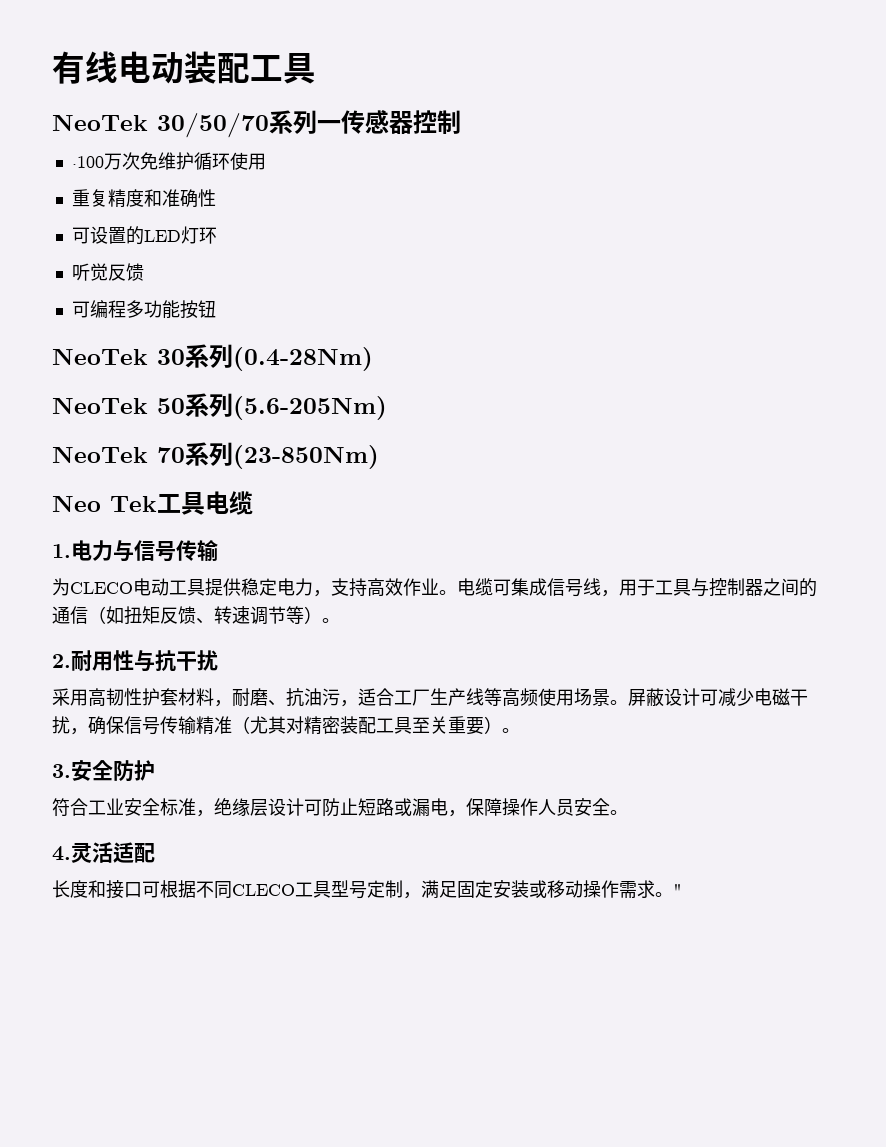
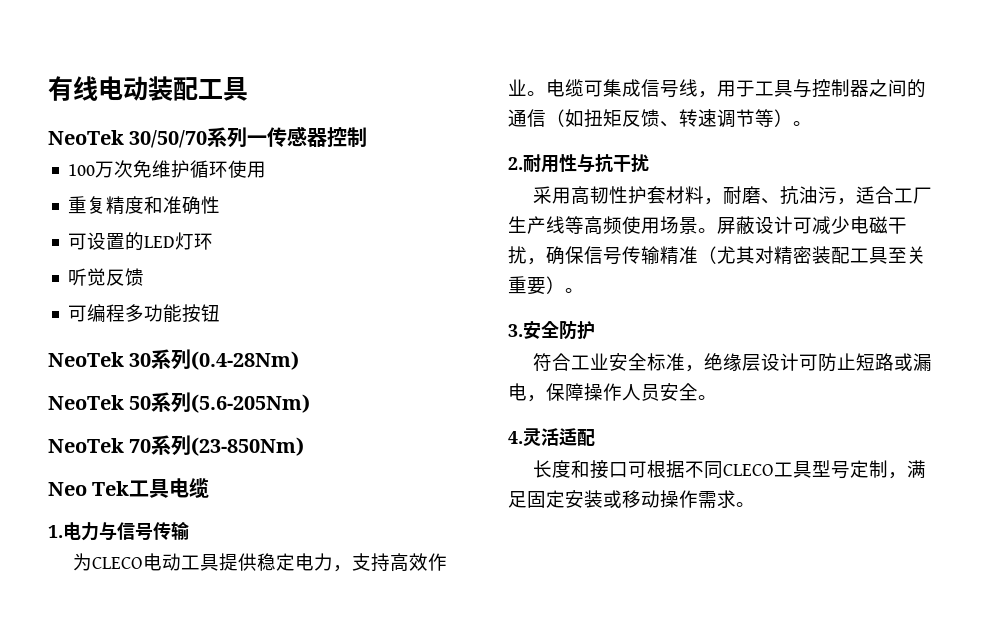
[71,156,104,168] ·100 -> [68,164,96,176] 100
[673,884,682,896] " -> (755, 504) none

